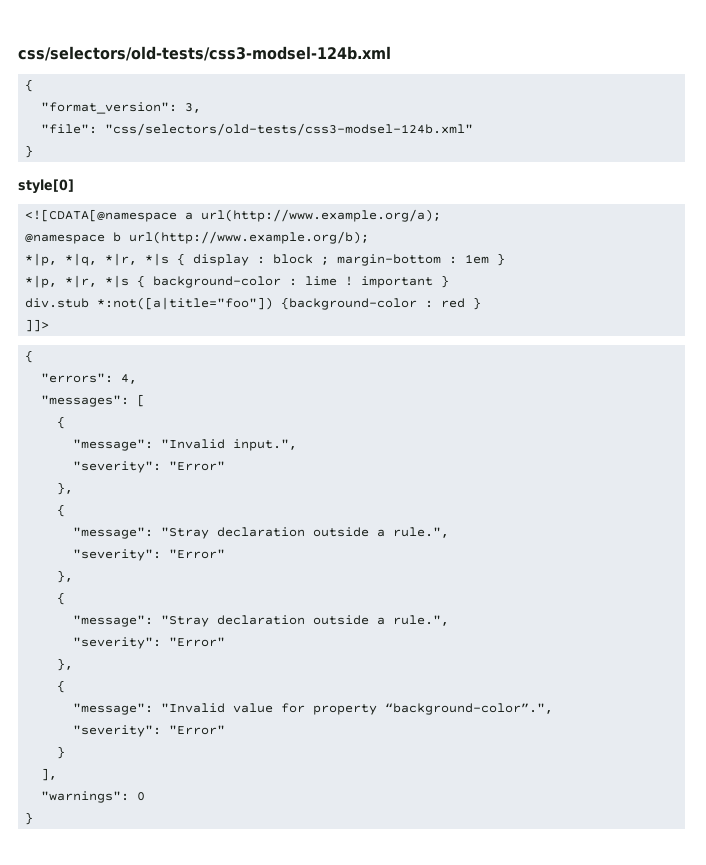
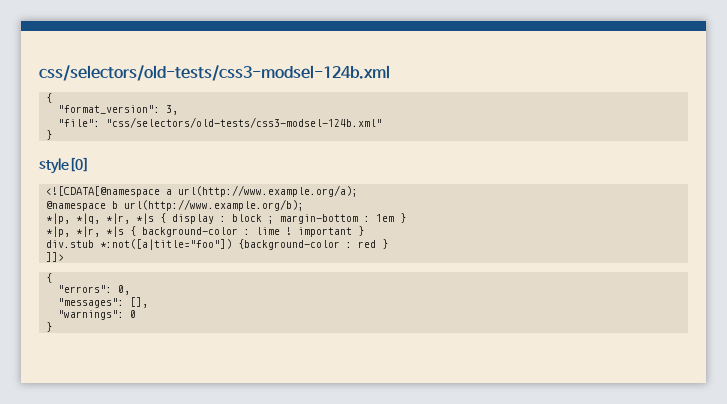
[120,374,137,384] 4, -> [117,285,130,295] 0,
[136,394,145,407] [56,416,65,429] [72,439,297,451] [72,461,225,473] [56,482,73,495] [56,504,65,517] [72,527,449,539] [72,549,225,561] [56,570,73,583] [56,592,65,605] [72,615,449,627] [72,637,225,649] [56,658,73,671] [56,680,65,693] [72,703,553,715] [72,725,225,737] [56,746,65,759] [40,768,57,781] [ // { // "message": "Invalid input.", // "severity": "Error" // }, // { // "message": "Stray declaration outside a rule.", // "severity": "Error" // }, // { // "message": "Stray declaration outside a rule.", // "severity": "Error" // }, // { // "message": "Invalid value for property “background-color”.", // "severity": "Error" // } // ], -> [129,297,148,308] [],

